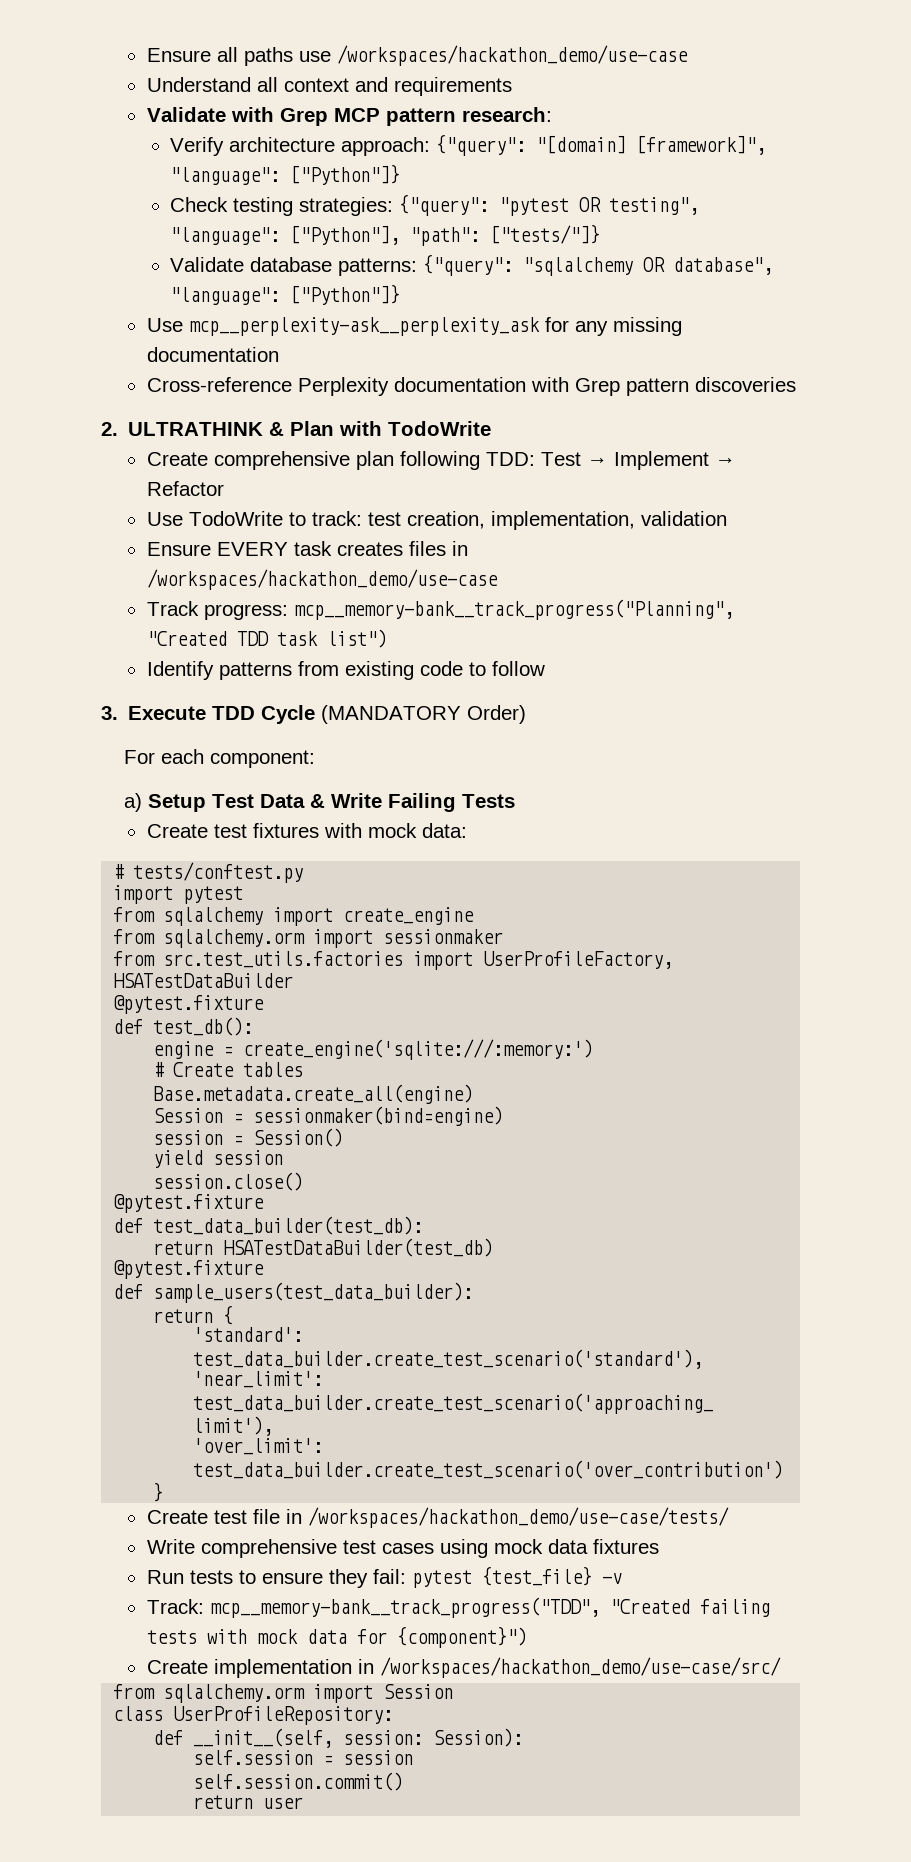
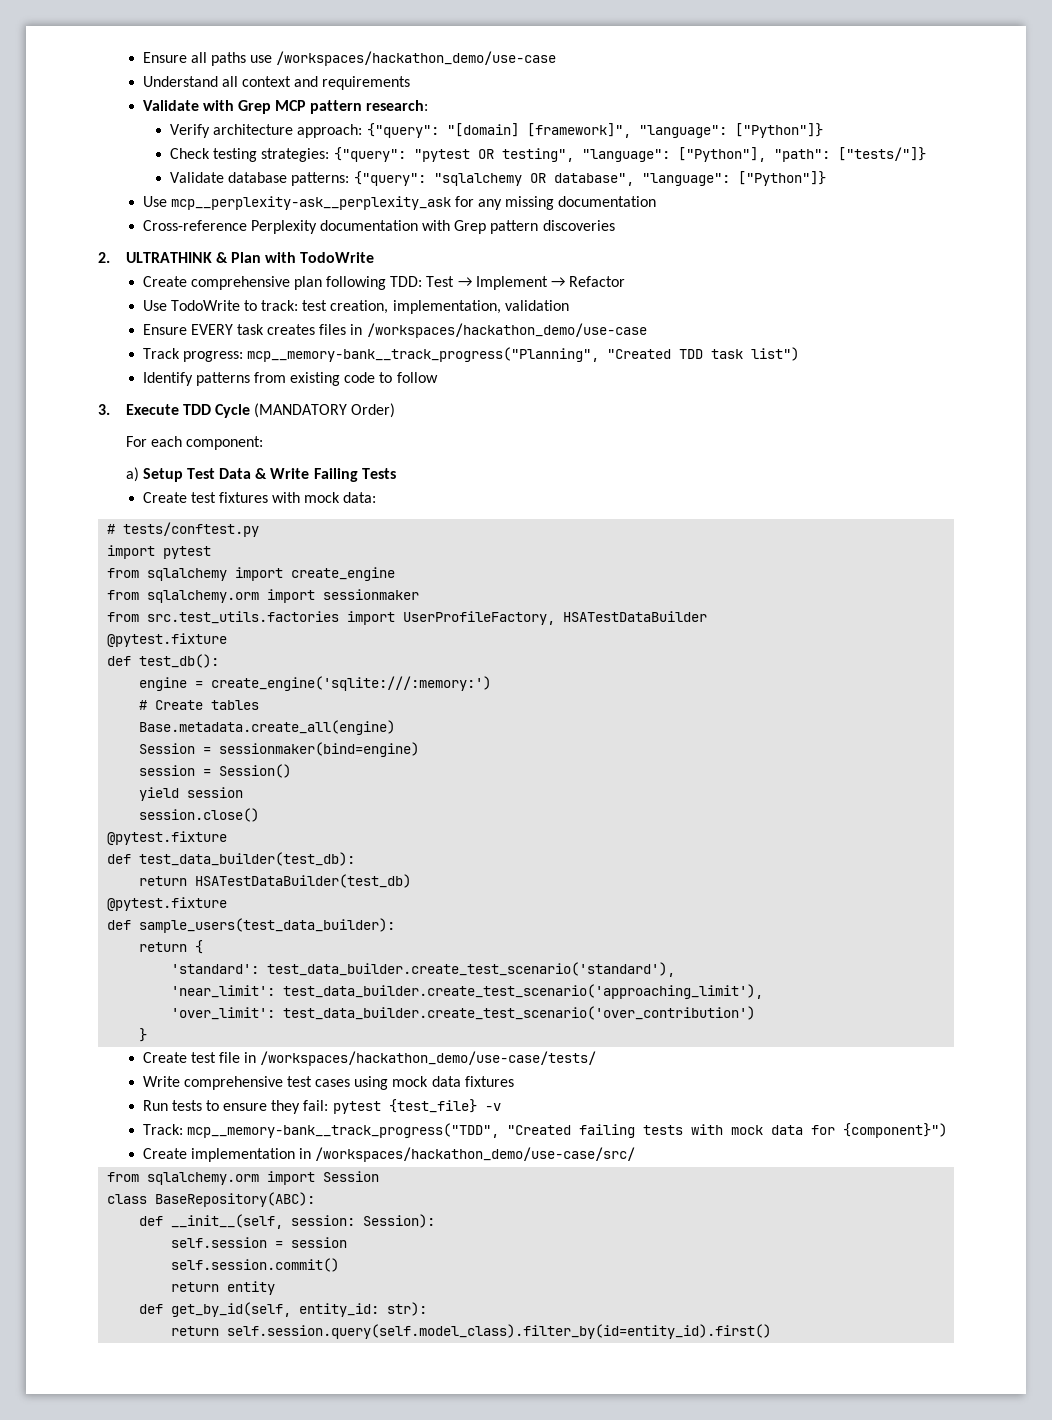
[173,1706,394,1725] UserProfileRepository: -> [155,1192,316,1207] BaseRepository(ABC):
[263,1797,304,1809] user -> [227,1281,276,1295] [139,1302,428,1317] [171,1324,772,1339] entity // def get_by_id(self, entity_id: str): // return self.session.query(self.model_class).filter_by(id=entity_id).first()

